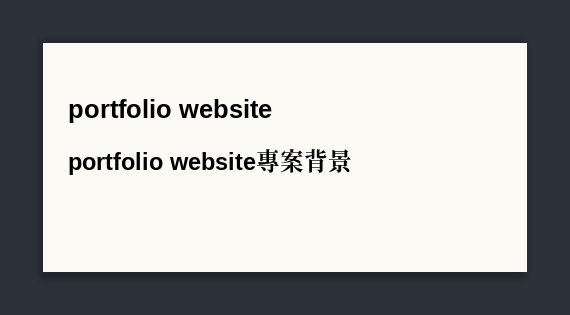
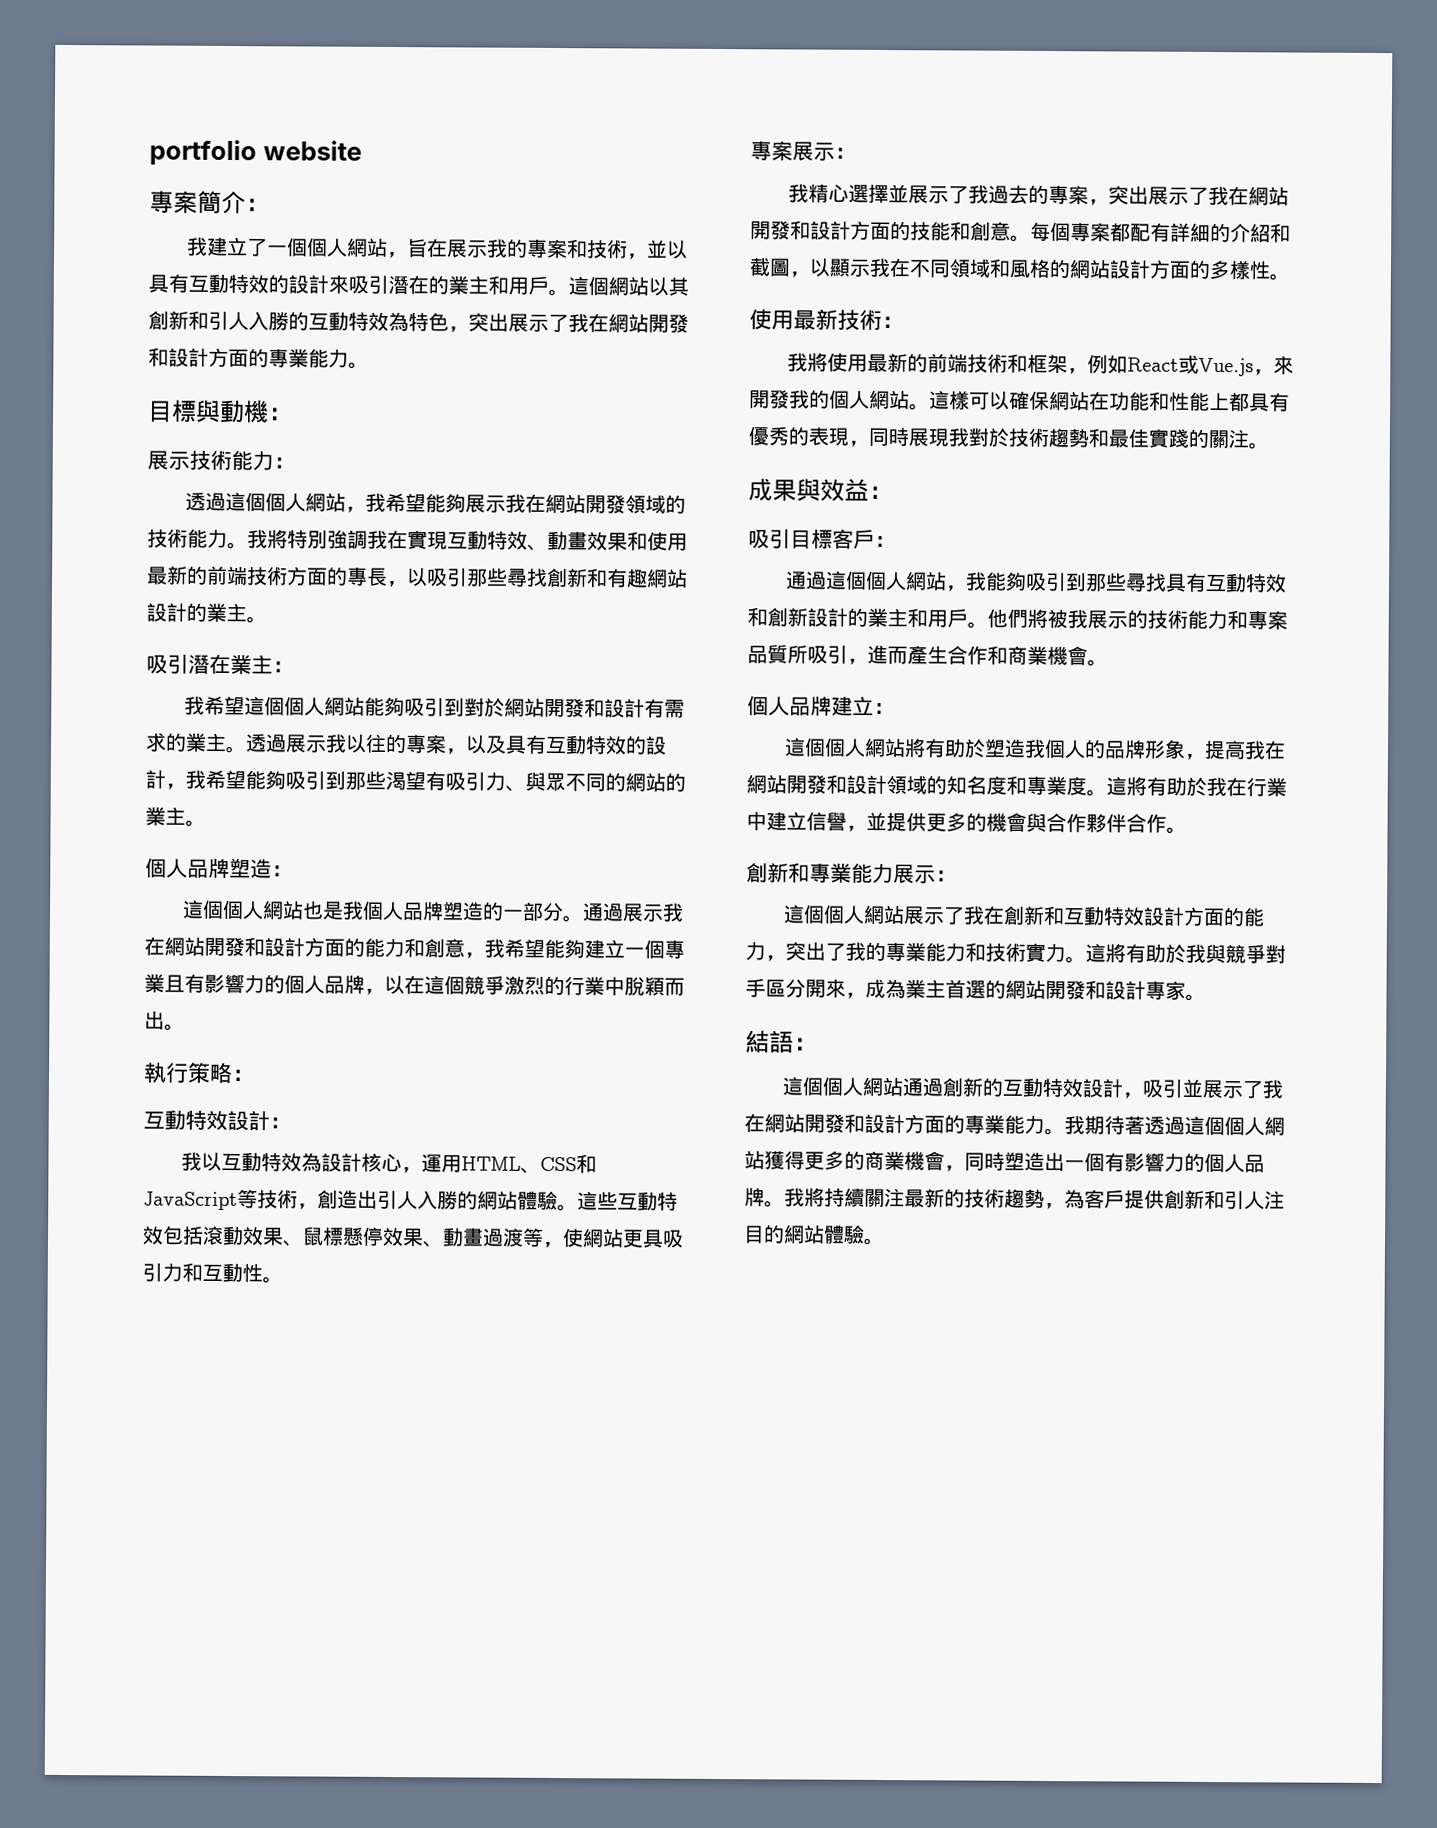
[68,149,352,175] portfolio website專案背景 -> [149,190,270,215] [187,236,689,260] [148,273,689,297] [148,310,689,333] [148,347,369,369] [147,399,293,424] [147,450,295,471] [185,491,687,514] [147,528,688,551] [147,565,688,588] [146,602,267,624] [146,653,294,675] [184,695,686,718] [145,732,667,755] [145,769,686,792] [145,806,206,827] [145,858,293,879] [182,899,685,923] [144,936,685,959] [144,973,685,996] [144,1010,185,1031] [143,1062,255,1084] [143,1109,291,1131] [181,1151,598,1174] [143,1189,678,1212] [142,1225,684,1249] [142,1262,283,1284] [750,141,856,161] [788,183,1290,206] [750,220,1291,243] [749,257,1290,281] [749,309,904,331] [787,352,1295,377] [749,389,1290,412] [748,426,1269,450] [748,478,893,502] [748,528,896,549] [785,570,1288,593] [747,607,1288,630] [747,644,1108,667] [747,695,895,716] [784,737,1287,760] [746,774,1287,797] [746,811,1187,834] [746,862,957,884] [783,904,1266,927] [745,941,1286,964] [745,978,1206,1001] [745,1030,818,1054] [782,1076,1284,1099] [744,1113,1285,1136] [744,1150,1265,1173] [744,1187,1285,1210] [743,1224,885,1246] 專案簡介： // 我建立了一個個人網站，旨在展示我的專案和技術，並以具有互動特效的設計來吸引潛在的業主和用戶。這個網站以其創新和引人入勝的互動特效為特色，突出展示了我在網站開發和設計方面的專業能力。 // 目標與動機： // 展示技術能力： // 透過這個個人網站，我希望能夠展示我在網站開發領域的技術能力。我將特別強調我在實現互動特效、動畫效果和使用最新的前端技術方面的專長，以吸引那些尋找創新和有趣網站設計的業主。 // 吸引潛在業主： // 我希望這個個人網站能夠吸引到對於網站開發和設計有需求的業主。透過展示我以往的專案，以及具有互動特效的設計，我希望能夠吸引到那些渴望有吸引力、與眾不同的網站的業主。 // 個人品牌塑造： // 這個個人網站也是我個人品牌塑造的一部分。通過展示我在網站開發和設計方面的能力和創意，我希望能夠建立一個專業且有影響力的個人品牌，以在這個競爭激烈的行業中脫穎而出。 // 執行策略： // 互動特效設計： // 我以互動特效為設計核心，運用HTML、CSS和JavaScript等技術，創造出引人入勝的網站體驗。這些互動特效包括滾動效果、鼠標懸停效果、動畫過渡等，使網站更具吸引力和互動性。 // 專案展示： // 我精心選擇並展示了我過去的專案，突出展示了我在網站開發和設計方面的技能和創意。每個專案都配有詳細的介紹和截圖，以顯示我在不同領域和風格的網站設計方面的多樣性。 // 使用最新技術： // 我將使用最新的前端技術和框架，例如React或Vue.js，來開發我的個人網站。這樣可以確保網站在功能和性能上都具有優秀的表現，同時展現我對於技術趨勢和最佳實踐的關注。 // 成果與效益： // 吸引目標客戶： // 通過這個個人網站，我能夠吸引到那些尋找具有互動特效和創新設計的業主和用戶。他們將被我展示的技術能力和專案品質所吸引，進而產生合作和商業機會。 // 個人品牌建立： // 這個個人網站將有助於塑造我個人的品牌形象，提高我在網站開發和設計領域的知名度和專業度。這將有助於我在行業中建立信譽，並提供更多的機會與合作夥伴合作。 // 創新和專業能力展示： // 這個個人網站展示了我在創新和互動特效設計方面的能力，突出了我的專業能力和技術實力。這將有助於我與競爭對手區分開來，成為業主首選的網站開發和設計專家。 // 結語： // 這個個人網站通過創新的互動特效設計，吸引並展示了我在網站開發和設計方面的專業能力。我期待著透過這個個人網站獲得更多的商業機會，同時塑造出一個有影響力的個人品牌。我將持續關注最新的技術趨勢，為客戶提供創新和引人注目的網站體驗。

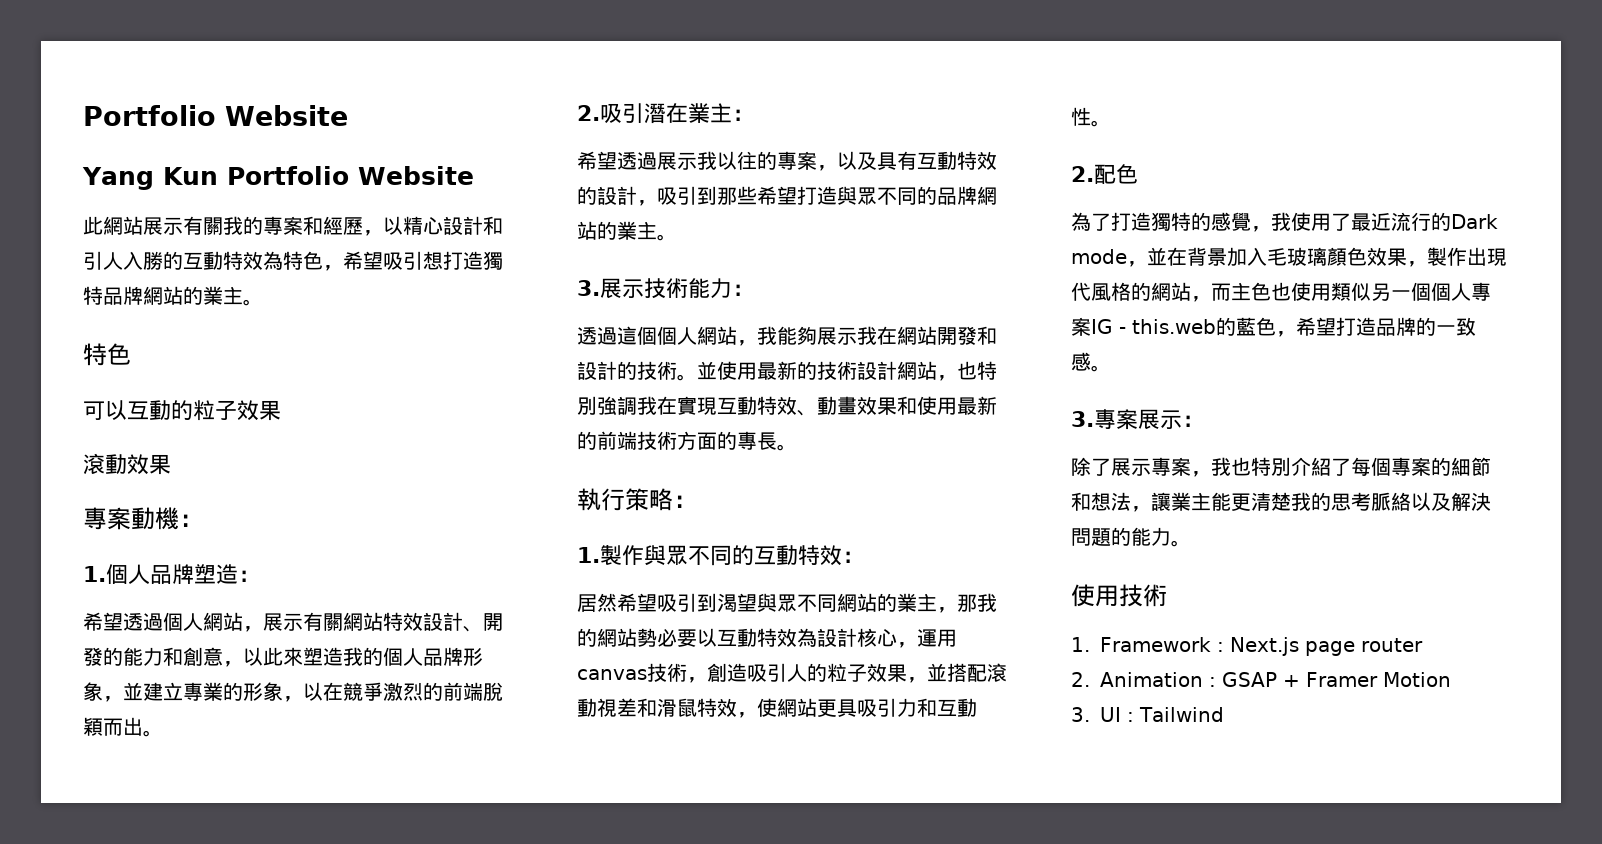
[149,139,362,166] [149,190,270,215] [187,236,689,260] [148,273,689,297] [148,310,189,330] portfolio website // 專案簡介： // 我建立了一個個人網站，旨在展示我的專案和技術，並以具有互動特效的設計來吸引潛在的業主和用戶。這個網站以其創新 -> [83,105,348,126] [82,166,474,190] [83,216,483,236] Portfolio Website // Yang Kun Portfolio Website // 此網站展示有關我的專案和經歷，以精心設計
[468,312,689,333] [148,347,369,369] [147,399,293,424] 突出展示了我在網站開發和設計方面的專業能力。 // 目標與動機： // -> [343,251,503,270] [83,286,263,306] [83,343,131,366] [83,400,281,421] [83,453,171,475] [83,507,203,530] [83,564,260,584] [83,612,503,632] [83,647,483,667] [83,682,503,702] [83,717,163,737] [577,103,754,124] [577,151,997,171] [577,186,997,206] [577,221,677,241] [577,280,600,296] 希望吸引想打造獨特品牌網站的業主。 // 特色 // 可以互動的粒子效果 // 滾動效果 // 專案動機： // 1.個人品牌塑造： // 希望透過個人網站，展示有關網站特效設計、開發的能力和創意，以此來塑造我的個人品牌形象，並建立專業的形象，以在競爭激烈的前端脫穎而出。 // 2.吸引潛在業主： // 希望透過展示我以往的專案，以及具有互動特效的設計，吸引到那些希望打造與眾不同的品牌網站的業主。 // 3.
[385,492,427,513] 希望 -> (777, 335) none
[625,494,687,514] [147,528,288,550] 領域的技術能力。我將 -> [977,326,997,345] [577,361,977,381] 和設計的技術。並使用最新的技術設計網站，也
[386,567,688,588] [146,602,267,624] [146,653,294,675] [184,695,686,718] [145,732,667,755] [145,769,686,792] [145,806,206,827] [145,858,293,879] [182,899,685,923] [144,936,685,959] [144,973,685,996] [144,1010,165,1030] ，以吸引那些尋找創新和有趣網站設計的業主。 // 吸引潛在業主： // 我希望這個個人網站能夠吸引到對於網站開發和設計有需求的業主。透過展示我以往的專案，以及具有互動特效的設計，我希望能夠吸引到那些渴望有吸引力、與眾不同的網站的業主。 // 個人品牌塑造： // 這個個人網站也是我個人品牌塑造的一部分。通過展示我在網站開發和設計方面的能力和創意，我希望能夠建立一個專業且有影響力的個人品牌，以在這個競爭激烈的行業中脫穎而出 -> (777, 441) none
[143,1109,291,1131] [181,1151,203,1171] 互動特效設計： // 我 -> [577,545,864,566] [577,593,997,613] [577,628,697,647] 1.製作與眾不同的互動特效： // 居然希望吸引到渴望與眾不同網站的業主，那我的網站勢必要
[461,1154,598,1174] [143,1189,678,1212] [142,1225,544,1248] HTML、CSS和JavaScript等技術，創造出引人入勝的網站體驗。這些互動特效包括滾動效果、鼠標懸停效果、動畫過渡等 -> [577,663,1007,683] [577,698,737,717] canvas技術，創造吸引人的粒子效果，並搭配滾動視差和滑鼠特效
[750,141,856,161] [788,183,1290,206] [750,220,1291,243] [749,257,1271,280] 專案展示： // 我精心選擇並展示了我過去的專案，突出展示了我在網站開發和設計方面的技能和創意。每個專案都配有詳細的介紹和截圖，以顯示我在不同領域和風格的網站設計方面的多樣性 -> [1071,164,1138,184] [1071,212,1498,232] [1071,247,1507,267] [1071,282,1491,302] [1071,317,1476,337] [1071,352,1111,372] [1071,409,1204,430] [1071,457,1491,477] [1071,492,1491,512] [1071,527,1171,546] 2.配色 // 為了打造獨特的感覺，我使用了最近流行的Dark mode，並在背景加入毛玻璃顏色效果，製作出現代風格的網站，而主色也使用類似另一個個人專案IG - this.web的藍色，希望打造品牌的一致感。 // 3.專案展示： // 除了展示專案，我也特別介紹了每個專案的細節和想法，讓業主能更清楚我的思考脈絡以及解決問題的能力
[793,309,904,331] [787,352,1295,377] [749,389,1290,412] [748,426,1269,450] [748,478,893,502] [748,528,896,549] [785,570,1288,593] [747,607,1288,630] [747,644,1108,667] [747,695,895,716] [784,737,1287,760] [746,774,1287,797] [746,811,1187,834] [746,862,957,884] [783,904,1266,927] [745,941,1286,964] [745,978,1206,1001] [745,1030,818,1054] [782,1076,1284,1099] [744,1113,1285,1136] [744,1150,1265,1173] [744,1187,1285,1210] [743,1224,885,1246] 最新技術： // 我將使用最新的前端技術和框架，例如React或Vue.js，來開發我的個人網站。這樣可以確保網站在功能和性能上都具有優秀的表現，同時展現我對於技術趨勢和最佳實踐的關注。 // 成果與效益： // 吸引目標客戶： // 通過這個個人網站，我能夠吸引到那些尋找具有互動特效和創新設計的業主和用戶。他們將被我展示的技術能力和專案品質所吸引，進而產生合作和商業機會。 // 個人品牌建立： // 這個個人網站將有助於塑造我個人的品牌形象，提高我在網站開發和設計領域的知名度和專業度。這將有助於我在行業中建立信譽，並提供更多的機會與合作夥伴合作。 // 創新和專業能力展示： // 這個個人網站展示了我在創新和互動特效設計方面的能力，突出了我的專業能力和技術實力。這將有助於我與競爭對手區分開來，成為業主首選的網站開發和設計專家。 // 結語： // 這個個人網站通過創新的互動特效設計，吸引並展示了我在網站開發和設計方面的專業能力。我期待著透過這個個人網站獲得更多的商業機會，同時塑造出一個有影響力的個人品牌。我將持續關注最新的技術趨勢，為客戶提供創新和引人注目的網站體驗。 -> [1119,584,1167,607] [1071,637,1423,656] [1071,672,1451,687] [1071,707,1224,722] 技術 // 1. Framework : Next.js page router // 2. Animation : GSAP + Framer Motion // 3. UI : Tailwind

